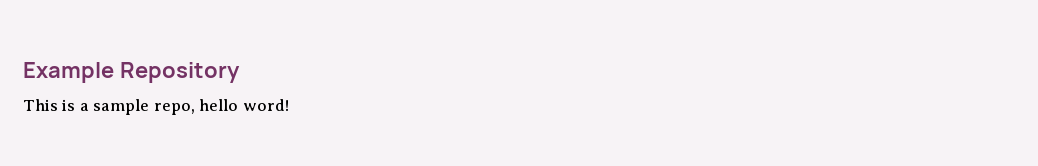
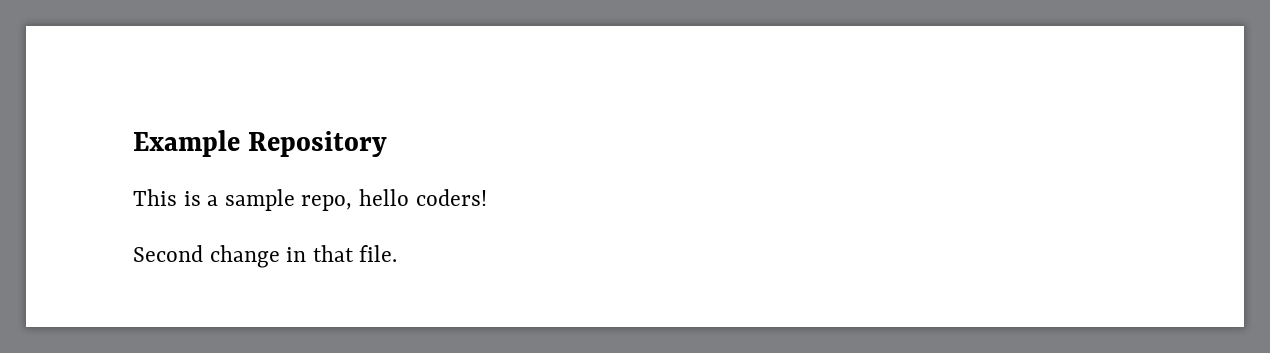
[242,99,289,111] word! -> [415,189,487,206] [133,245,398,268] coders! // Second change in that file.

